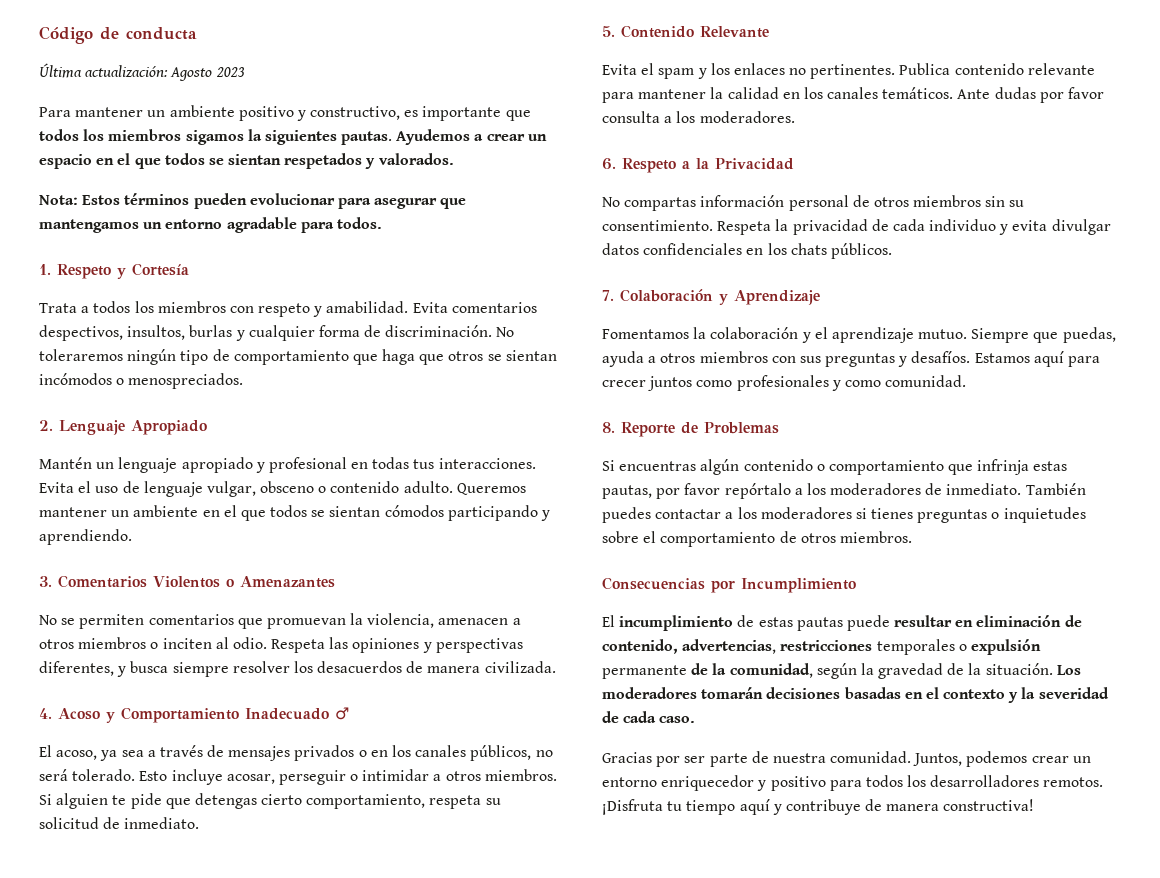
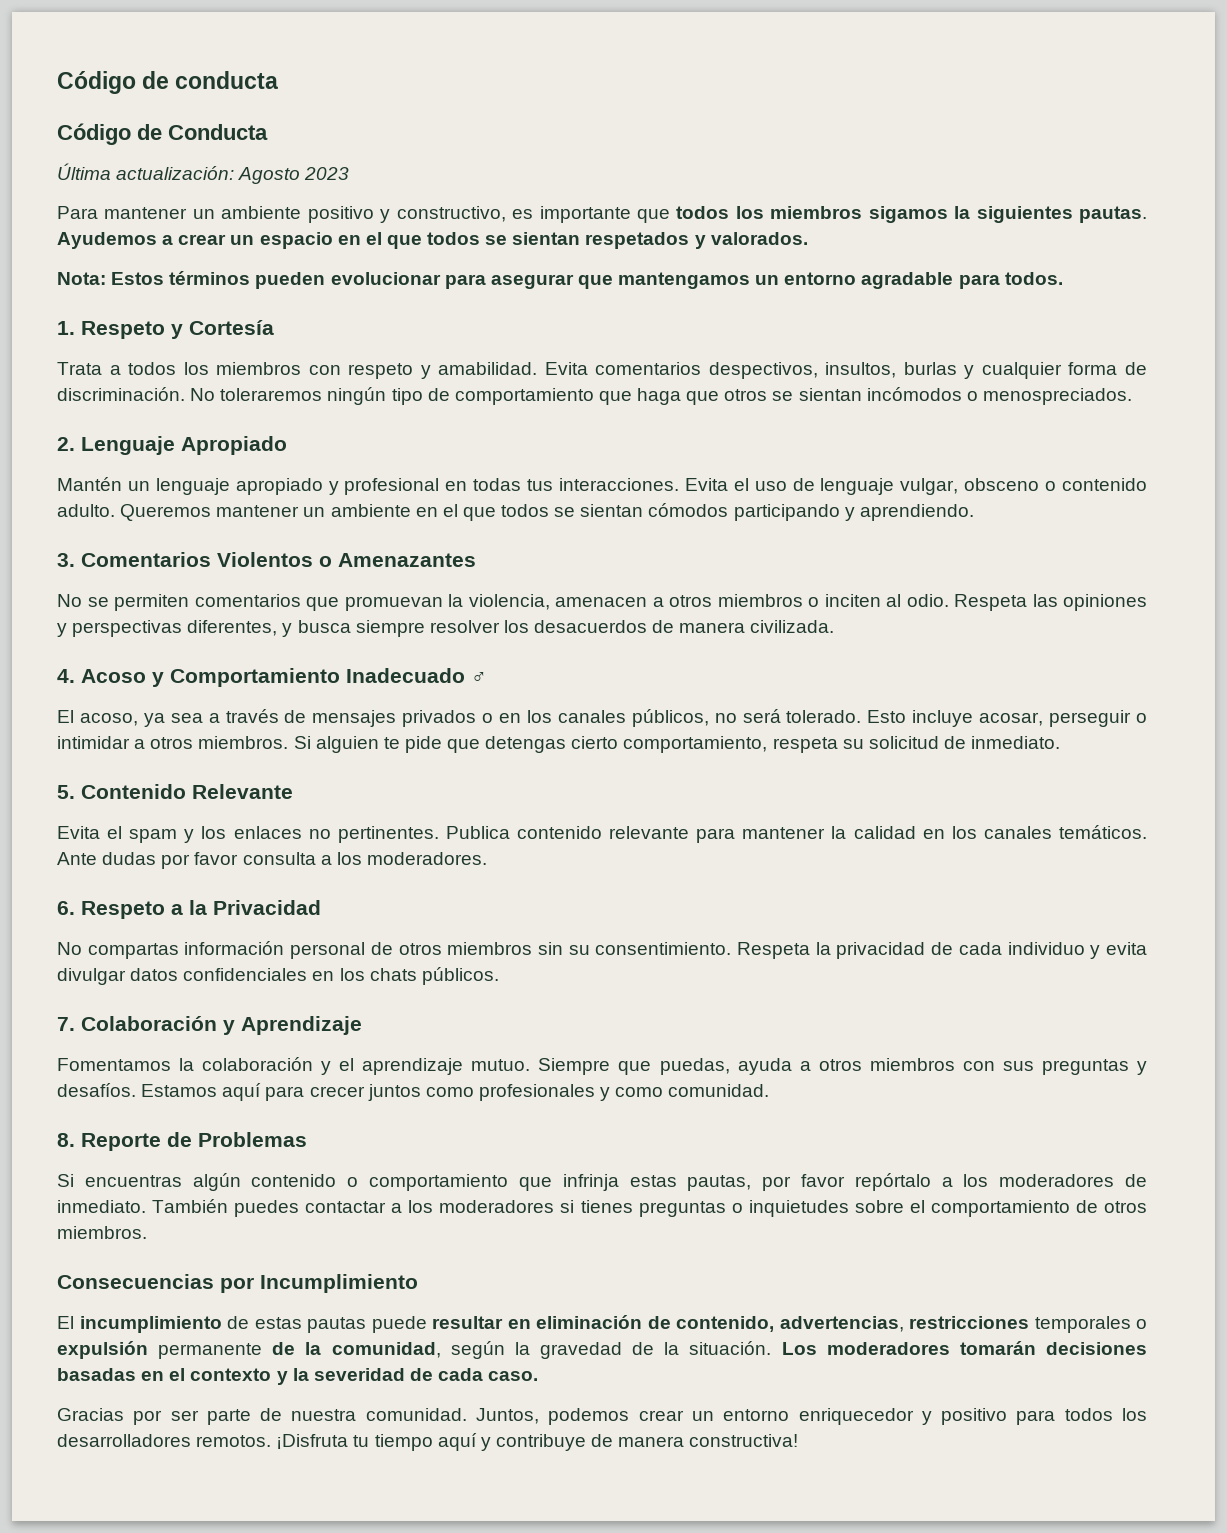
(197, 33) none -> [57,123,268,145] // Código de Conducta

